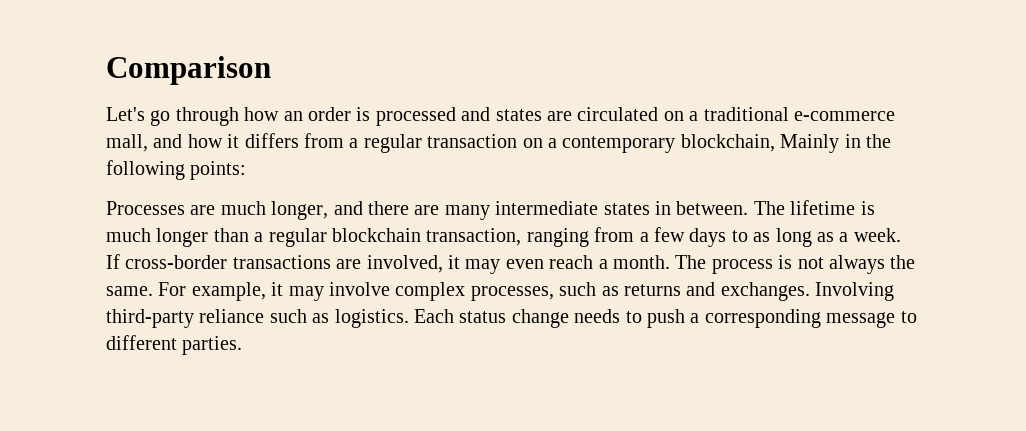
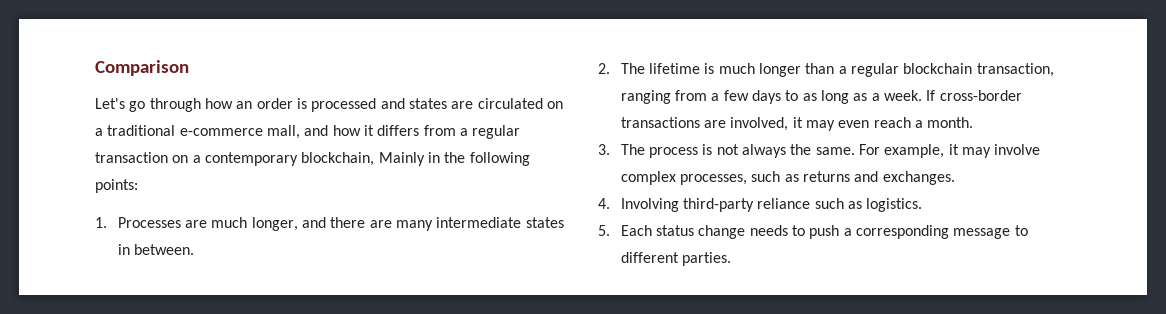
(247, 170) none -> [95,217,107,228] 1.
(749, 208) none -> [598,63,610,74] // 2.
(670, 262) none -> [598,144,610,155] // 3.
(810, 291) none -> [598,198,610,209] // 4.
(409, 318) none -> [598,225,610,236] // 5.

